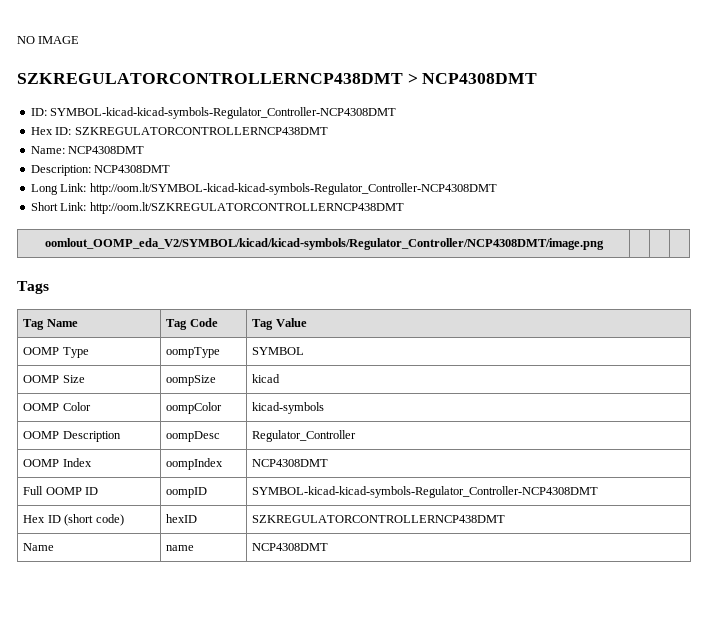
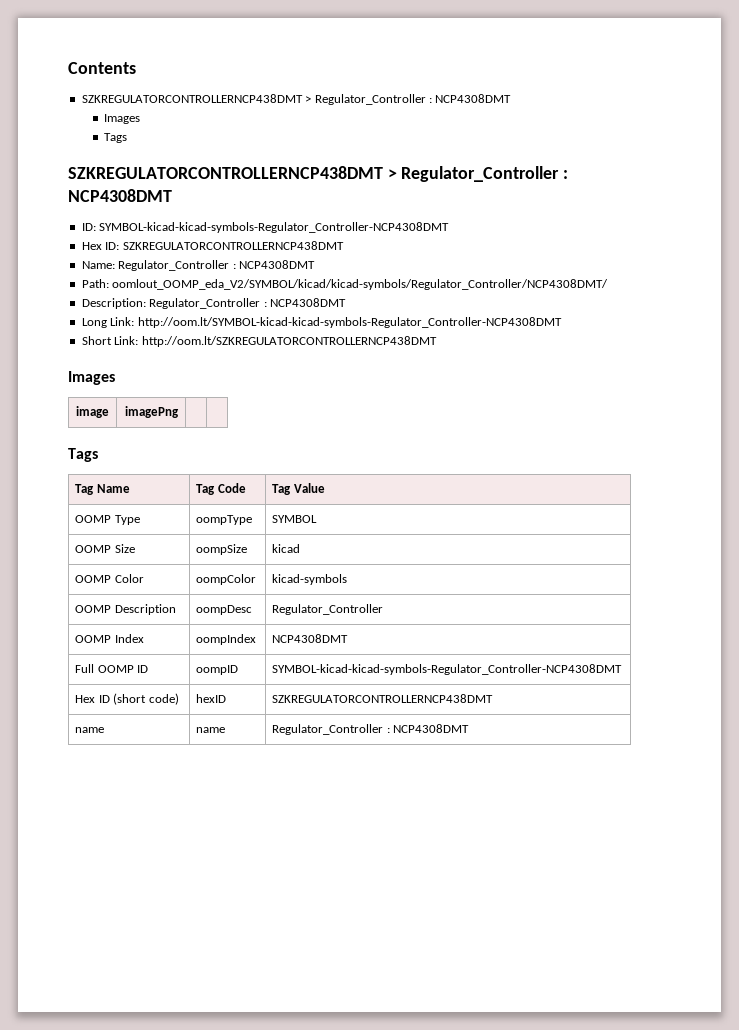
[17,36,80,44] [17,73,418,84] NO IMAGE // SZKREGULATORCONTROLLERNCP438DMT > -> [68,62,136,74] [81,94,512,105] [103,114,140,124] [103,133,127,143] [68,166,569,182] Contents // SZKREGULATORCONTROLLERNCP438DMT > Regulator_Controller : NCP4308DMT // Images // Tags // SZKREGULATORCONTROLLERNCP438DMT > Regulator_Controller :
[68,146,145,154] NCP4308DMT -> [118,260,315,271] [81,279,609,290] Regulator_Controller : NCP4308DMT // Path: oomlout_OOMP_eda_V2/SYMBOL/kicad/kicad-symbols/Regulator_Controller/NCP4308DMT/
(91, 170) none -> [149,298,267,309] Regulator_Controller :
[44,238,604,250] // oomlout_OOMP_eda_V2/SYMBOL/kicad/kicad-symbols/Regulator_Controller/NCP4308DMT/image.png | -> [68,371,115,385] [76,406,109,418] [124,406,179,418] // Images // image | imagePng
[23,543,55,551] [166,545,195,551] Name | name | -> [75,727,105,733] [196,727,226,733] [272,724,390,735] name | name | Regulator_Controller :

